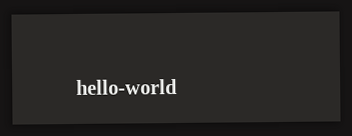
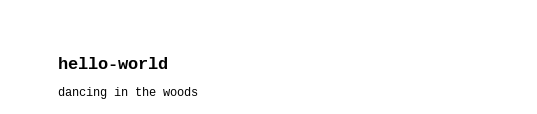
(178, 86) none -> [58,87,198,99] // dancing in the woods

